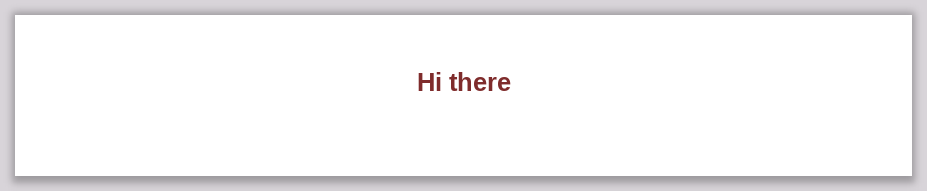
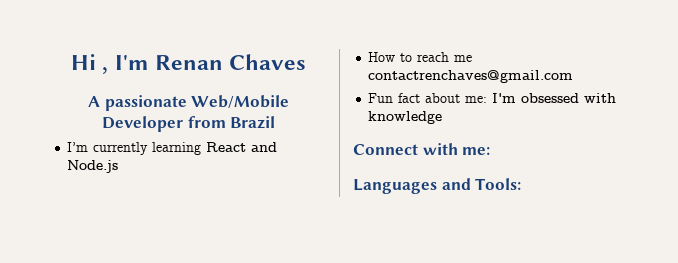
[448,72,511,91] there -> [102,54,306,74] [87,95,290,111] [101,116,276,132] [67,142,278,155] [67,160,119,173] [368,52,473,62] [368,70,574,83] [368,93,617,103] [368,111,443,124] [353,143,491,155] [353,178,522,194] , I'm Renan Chaves // A passionate Web/Mobile Developer from Brazil // I’m currently learning React and Node.js // How to reach me contactrenchaves@gmail.com // Fun fact about me: I'm obsessed with knowledge // Connect with me: // Languages and Tools:

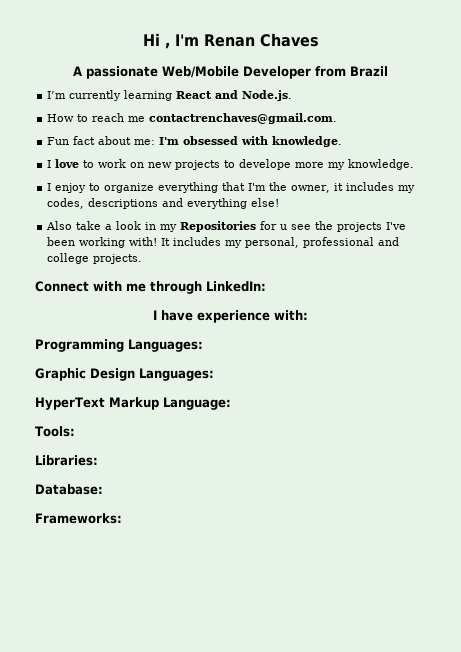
[67,160,119,173] Node.js -> [242,90,293,101] Node.js.
[368,70,574,83] contactrenchaves@gmail.com -> [149,113,338,124] contactrenchaves@gmail.com.
[368,111,443,124] [353,143,491,155] [353,178,522,194] knowledge // Connect with me: // Languages and Tools: -> [272,136,343,147] [47,159,415,170] [47,182,416,193] [47,198,280,209] [46,221,407,232] [47,237,400,248] [47,253,143,264] [35,281,266,294] [153,310,308,323] [35,339,203,352] [35,368,214,381] [35,397,231,410] [35,426,75,437] [35,455,98,466] [35,484,103,495] [35,513,122,524] knowledge. // I love to work on new projects to develope more my knowledge. // I enjoy to organize everything that I'm the owner, it includes my codes, descriptions and everything else! // Also take a look in my Repositories for u see the projects I've been working with! It includes my personal, professional and college projects. // Connect with me through LinkedIn: // I have experience with: // Programming Languages: // Graphic Design Languages: // HyperText Markup Language: // Tools: // Libraries: // Database: // Frameworks:

